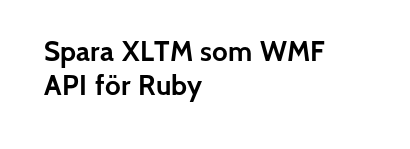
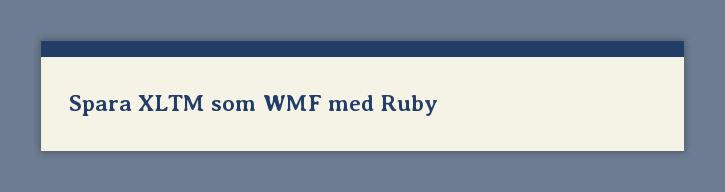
[44,74,131,95] API för -> [327,95,374,111] med

